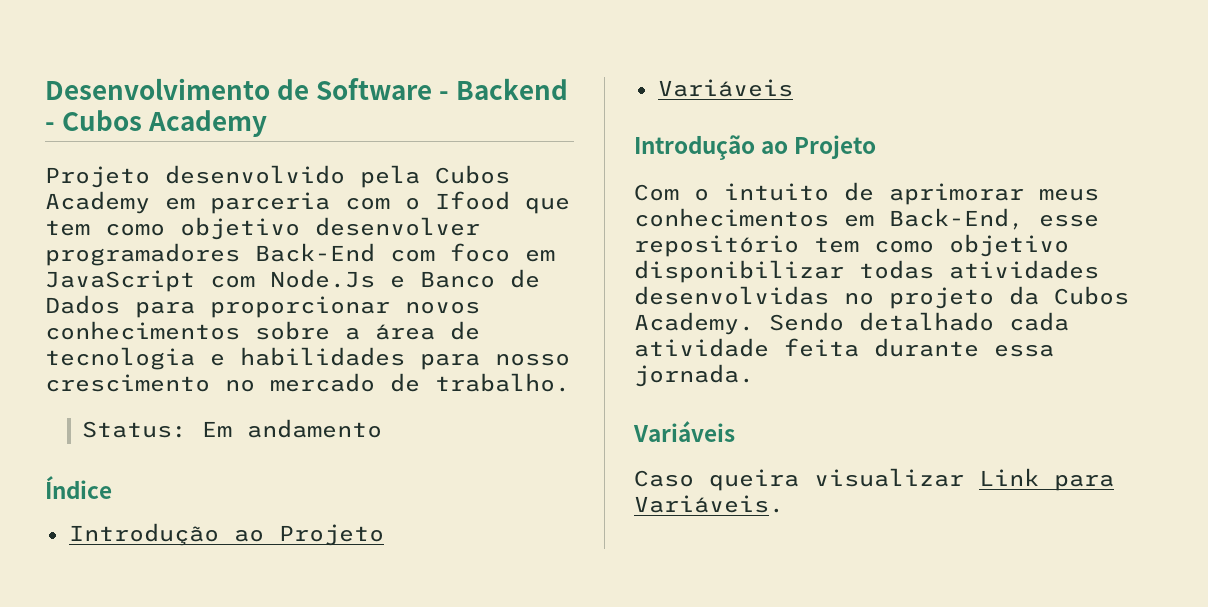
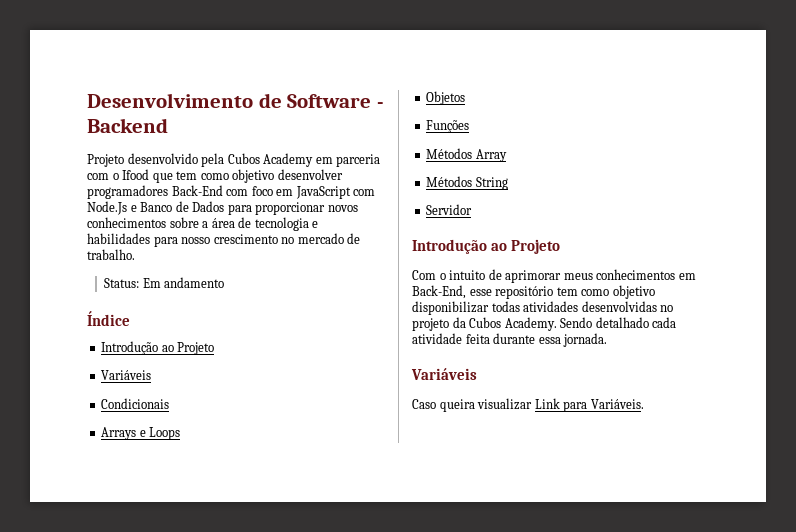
[45,110,268,137] - Cubos Academy -> (168, 125) none
(793, 88) none -> [101,398,170,409] [101,427,181,440] [426,91,466,105] [426,120,470,133] [426,148,507,162] [426,176,508,190] [426,204,473,215] // Condicionais // Arrays e Loops // Objetos // Funções // Métodos Array // Métodos String // Servidor

